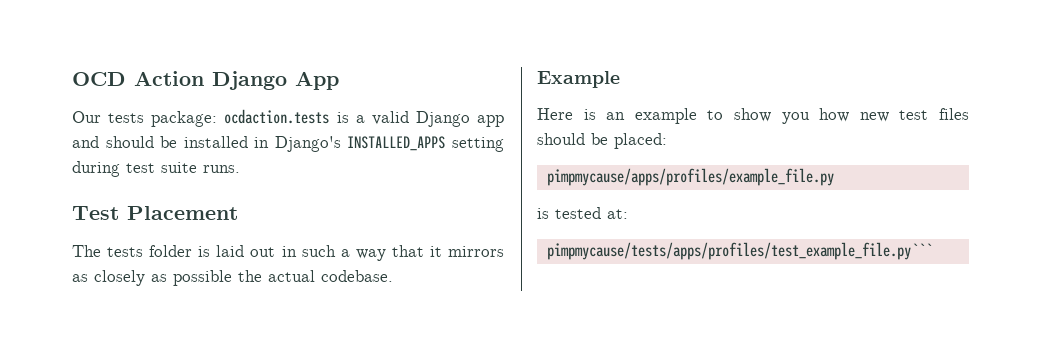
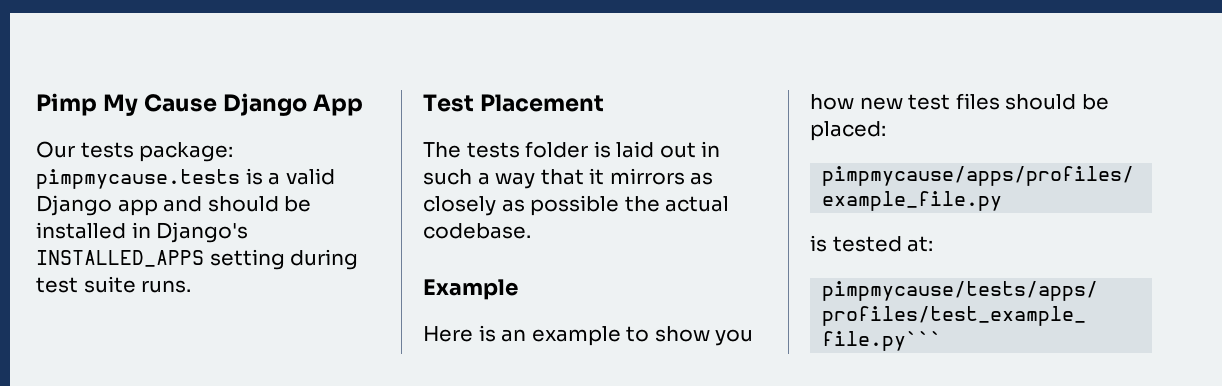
[72,71,204,86] OCD Action -> [36,93,218,116] Pimp My Cause
[224,109,330,124] ocdaction.tests -> [36,169,240,189] pimpmycause.tests

